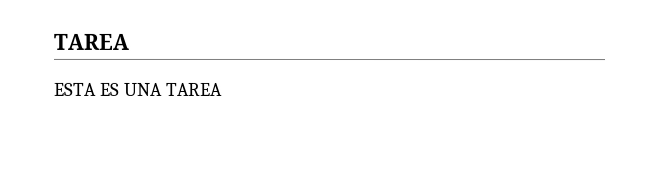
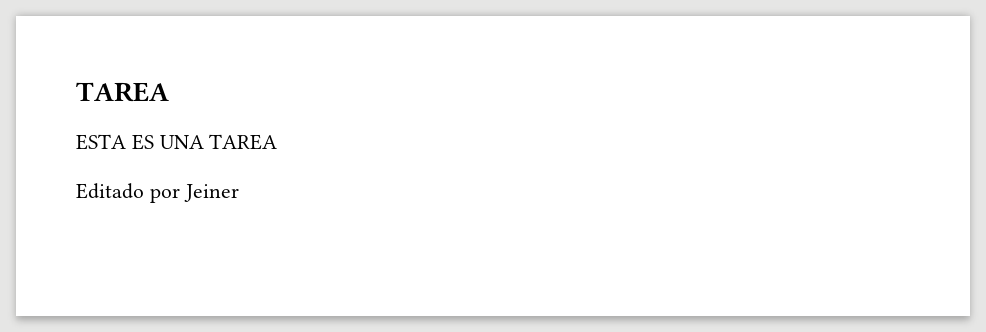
(224, 89) none -> [76,183,239,203] // Editado por Jeiner

